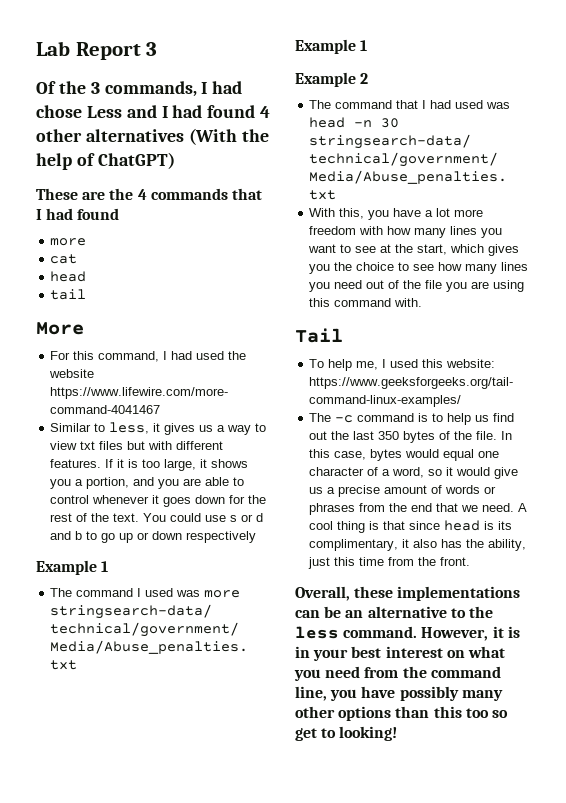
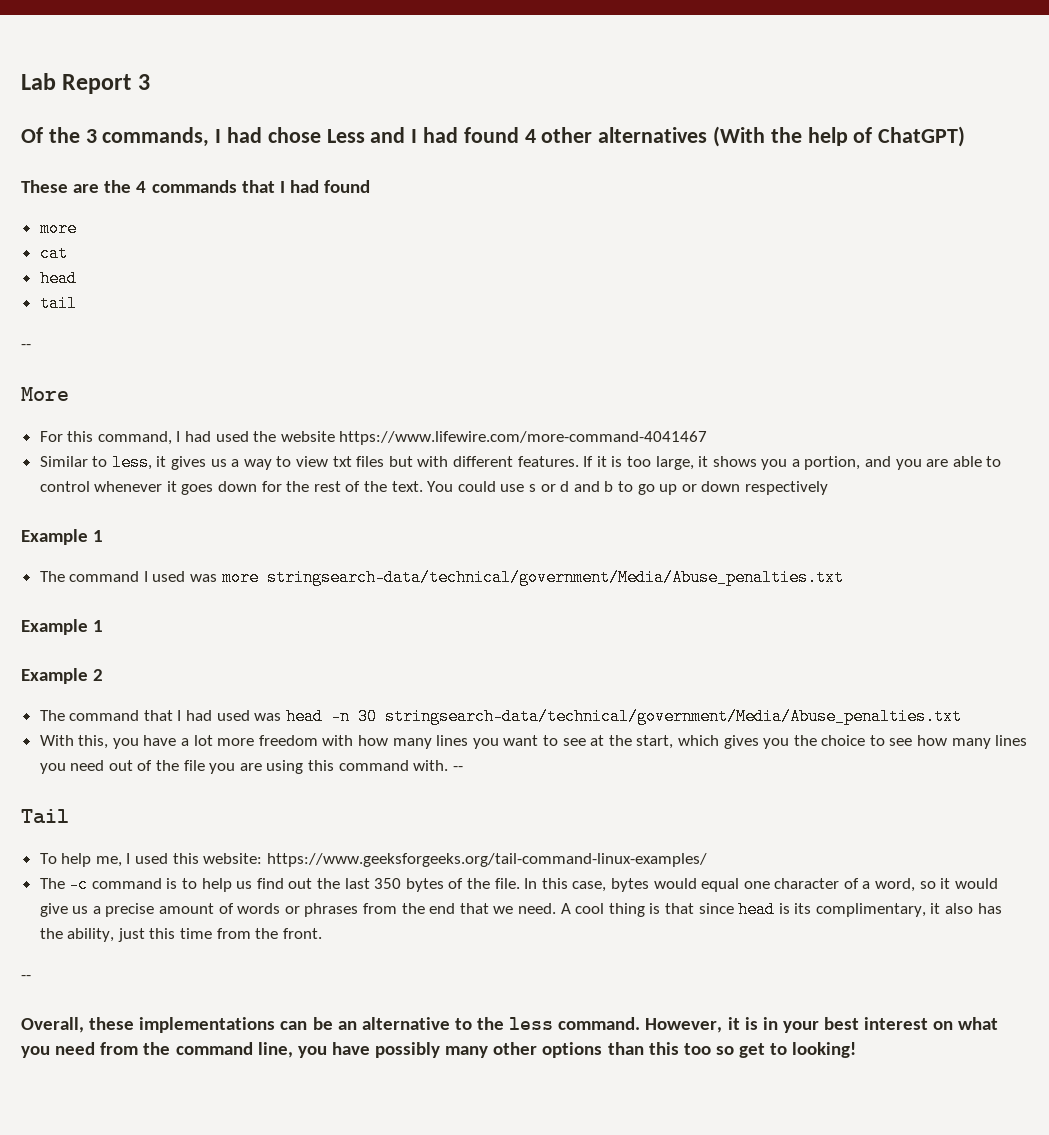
(87, 294) none -> [21,344,31,349] // --
(423, 302) none -> [452,766,463,771] --
(471, 561) none -> [21,975,31,980] // --

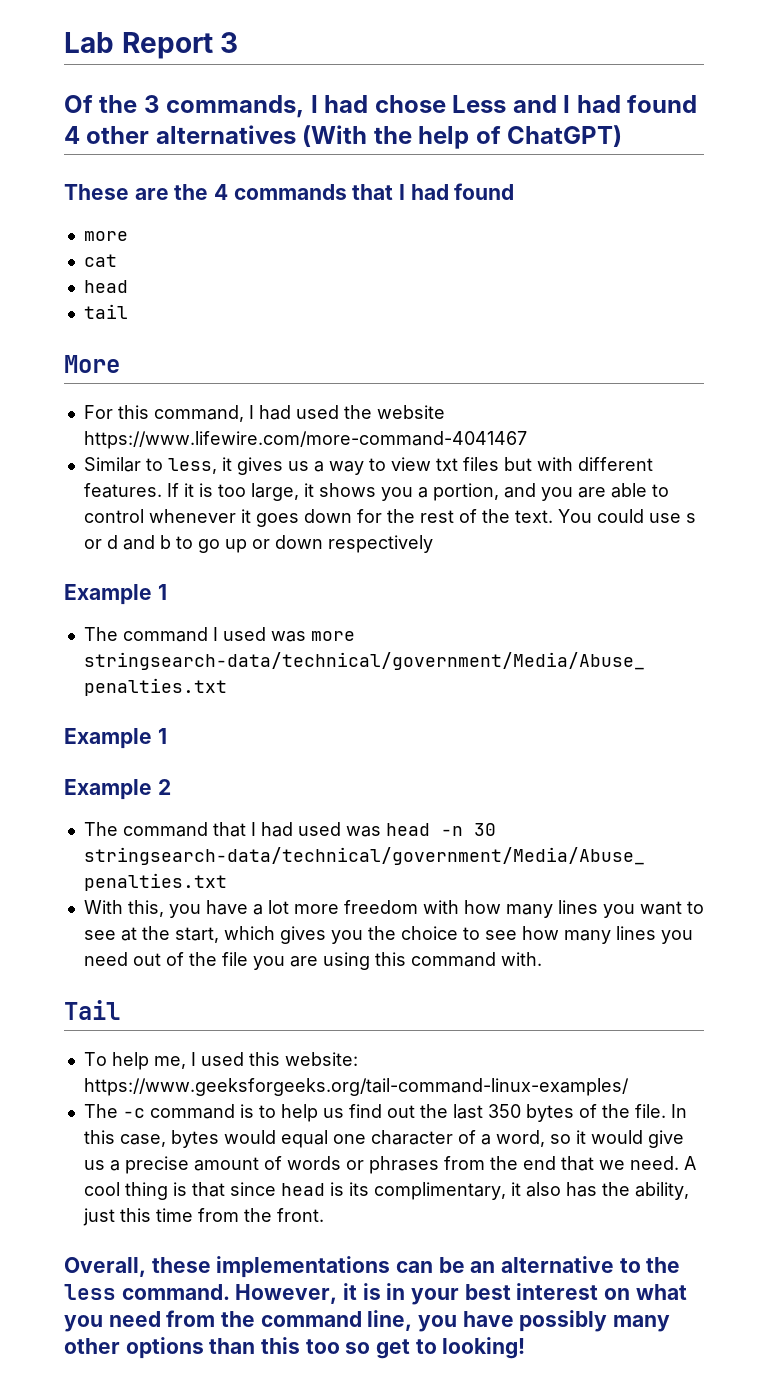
[21,344,31,349] // -- -> (128, 311) none
[452,766,463,771] -- -> (542, 959) none
[21,975,31,980] // -- -> (324, 1215) none

